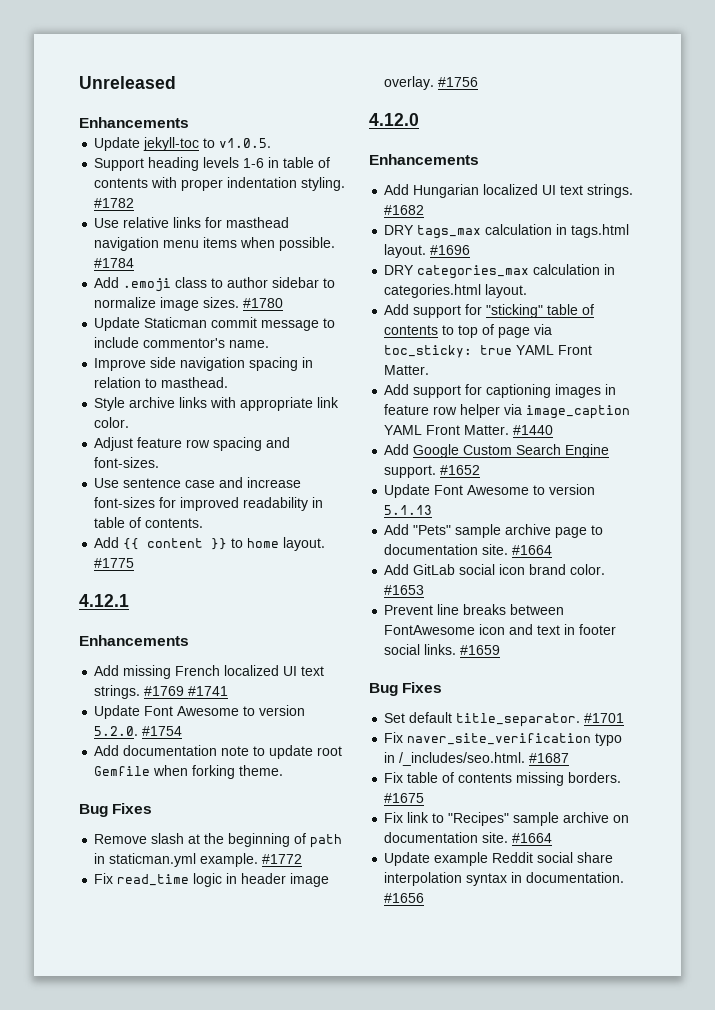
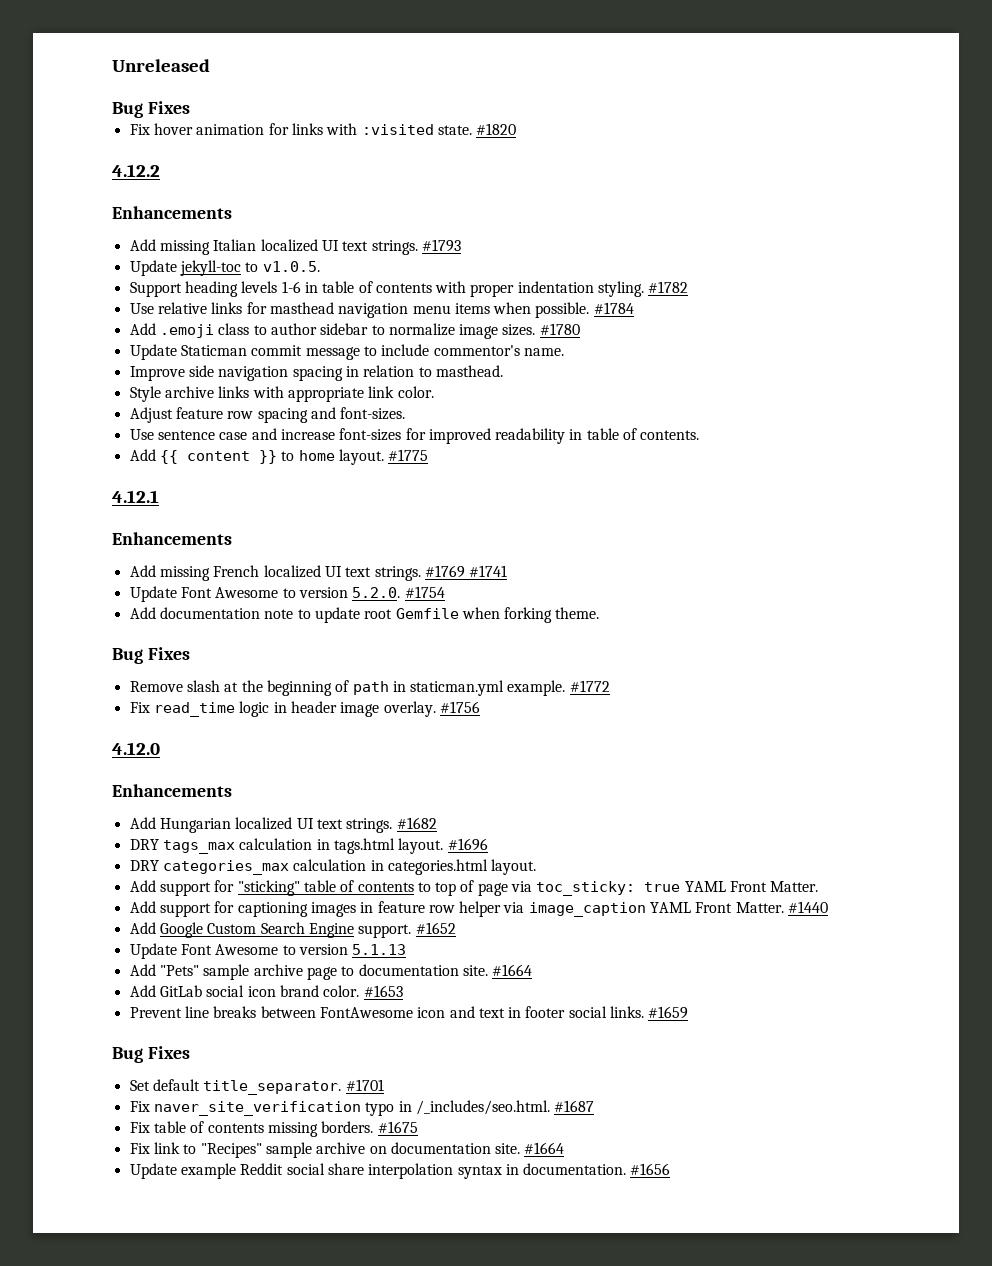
[79,117,189,128] Enhancements -> [112,101,190,118] [129,123,517,135] [112,164,160,177] [112,206,232,219] [129,239,461,255] Bug Fixes // Fix hover animation for links with :visited state. #1820 // 4.12.2 // Enhancements // Add missing Italian localized UI text strings. #1793

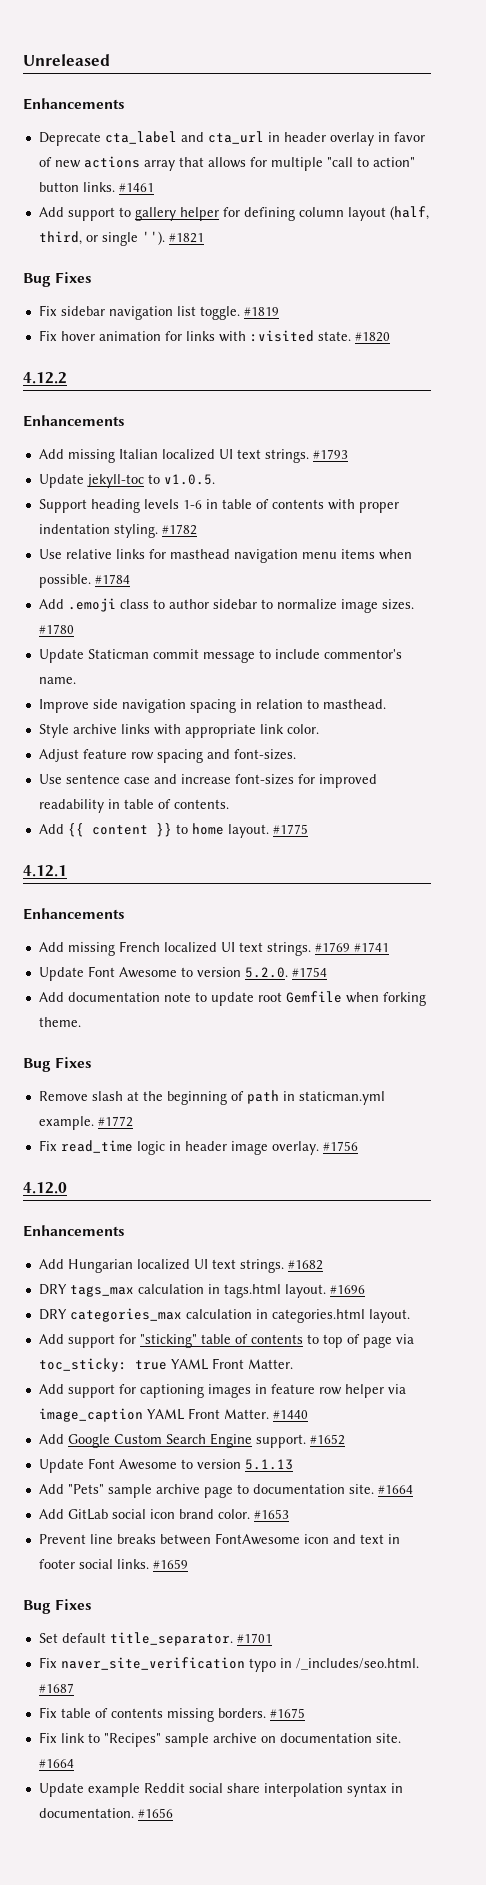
[112,101,190,118] Bug Fixes -> [23,98,125,110] [38,131,425,146] [38,156,415,171] [38,182,154,192] [38,206,429,221] [38,231,204,246] [23,272,93,287] [38,305,279,320] Enhancements // Deprecate cta_label and cta_url in header overlay in favor of new actions array that allows for multiple "call to action" button links. #1461 // Add support to gallery helper for defining column layout (half, third, or single ''). #1821 // Bug Fixes // Fix sidebar navigation list toggle. #1819

